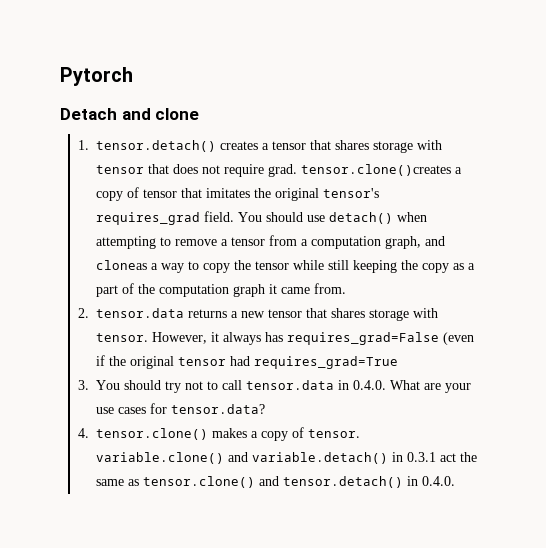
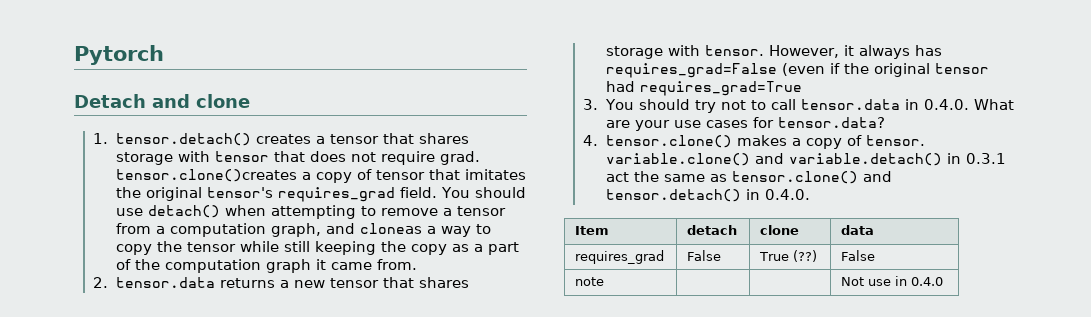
(455, 481) none -> [575,226,610,235] [687,225,738,235] [760,225,800,235] [841,225,875,235] [575,250,665,264] [687,250,722,261] [759,250,818,262] [841,250,876,261] [575,277,605,286] [841,276,944,286] // Item | detach | clone | data // requires_grad | False | True (??) | False // note | | | Not use in 0.4.0

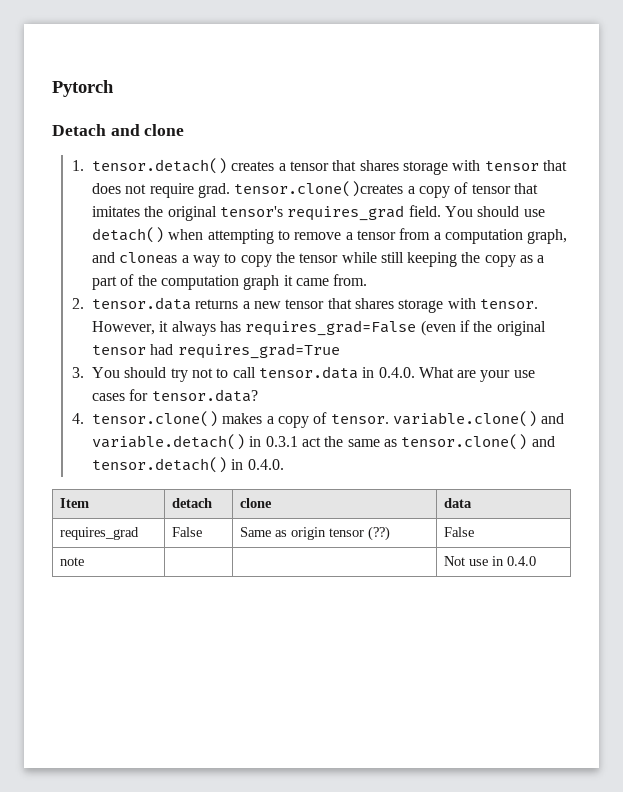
[759,252,790,261] True -> [239,527,364,540] Same as origin tensor

